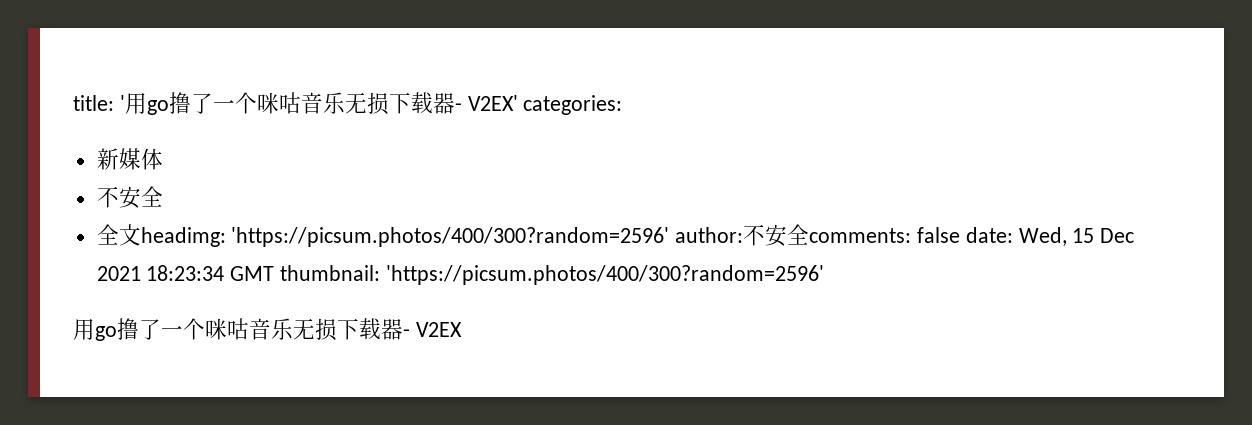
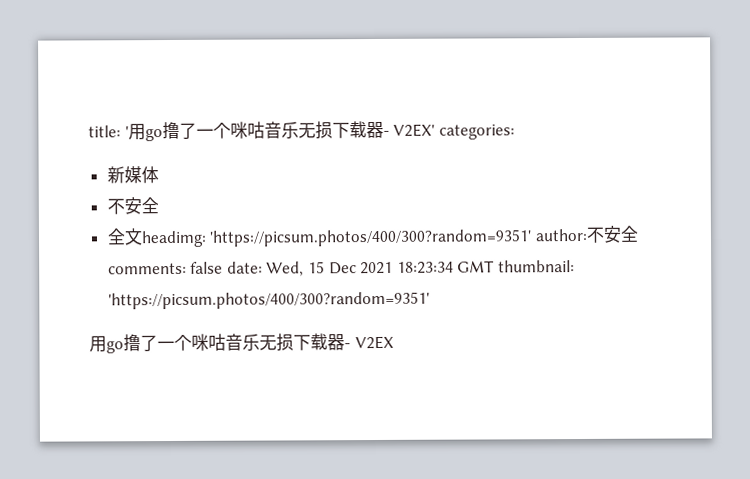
[231,227,670,247] 'https://picsum.photos/400/300?random=2596' -> [209,229,533,247] 'https://picsum.photos/400/300?random=9351'
[385,265,824,285] 'https://picsum.photos/400/300?random=2596' -> [107,291,430,310] 'https://picsum.photos/400/300?random=9351'

